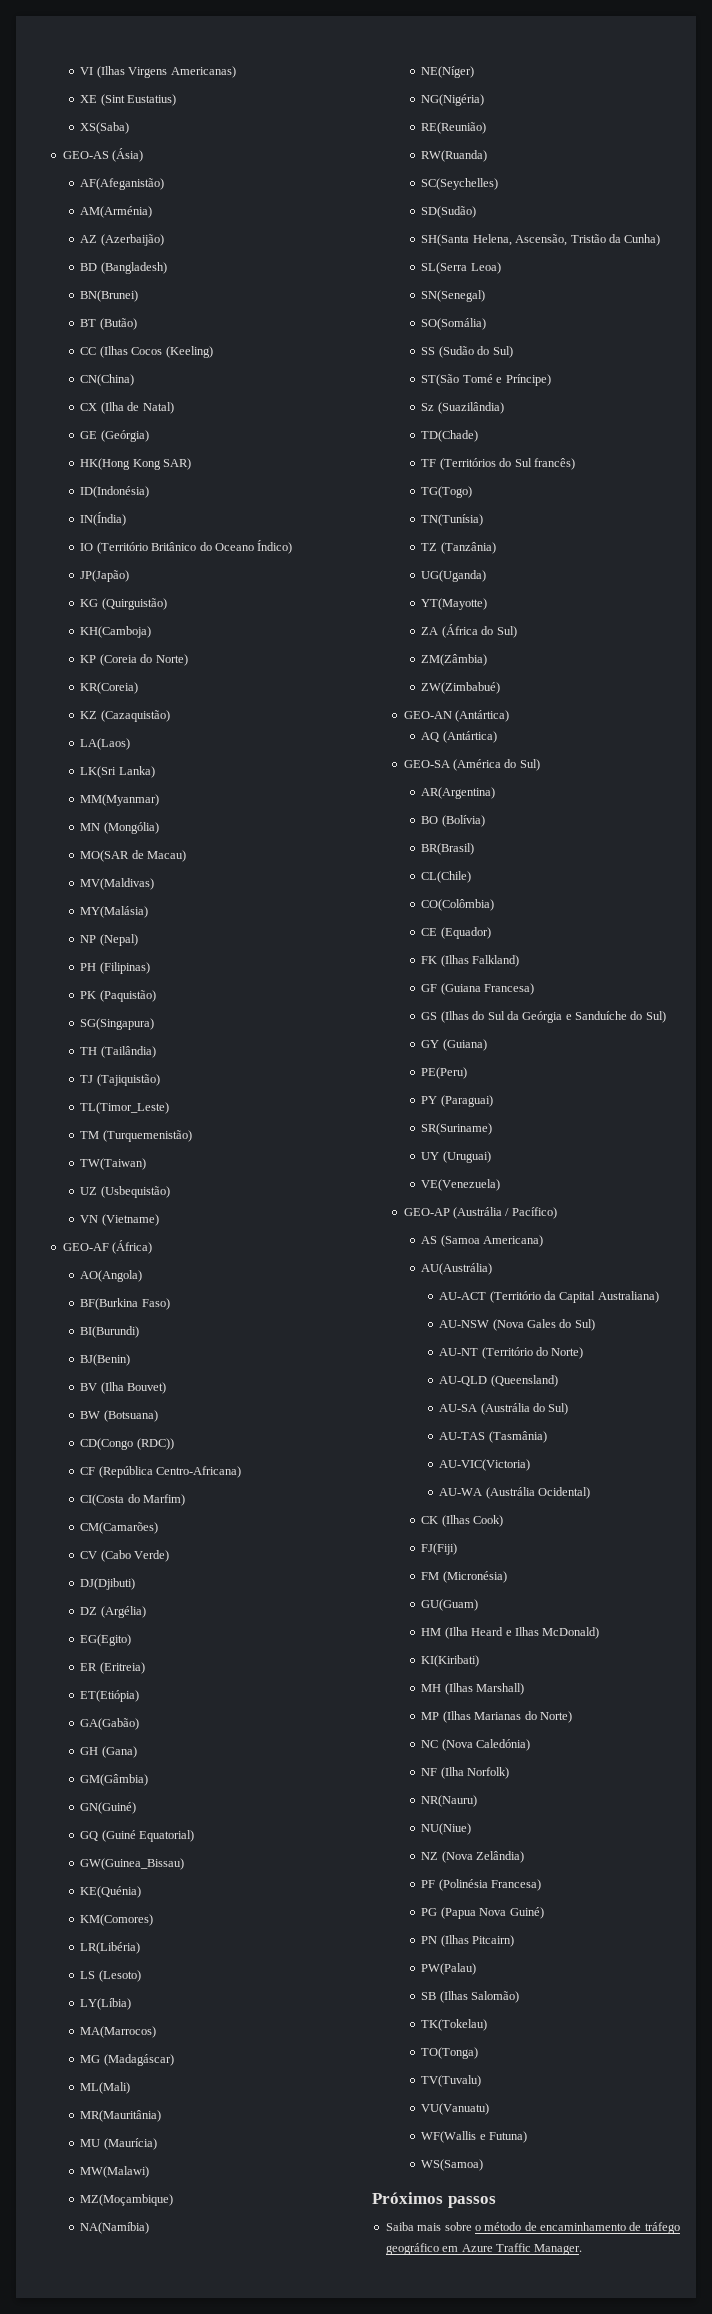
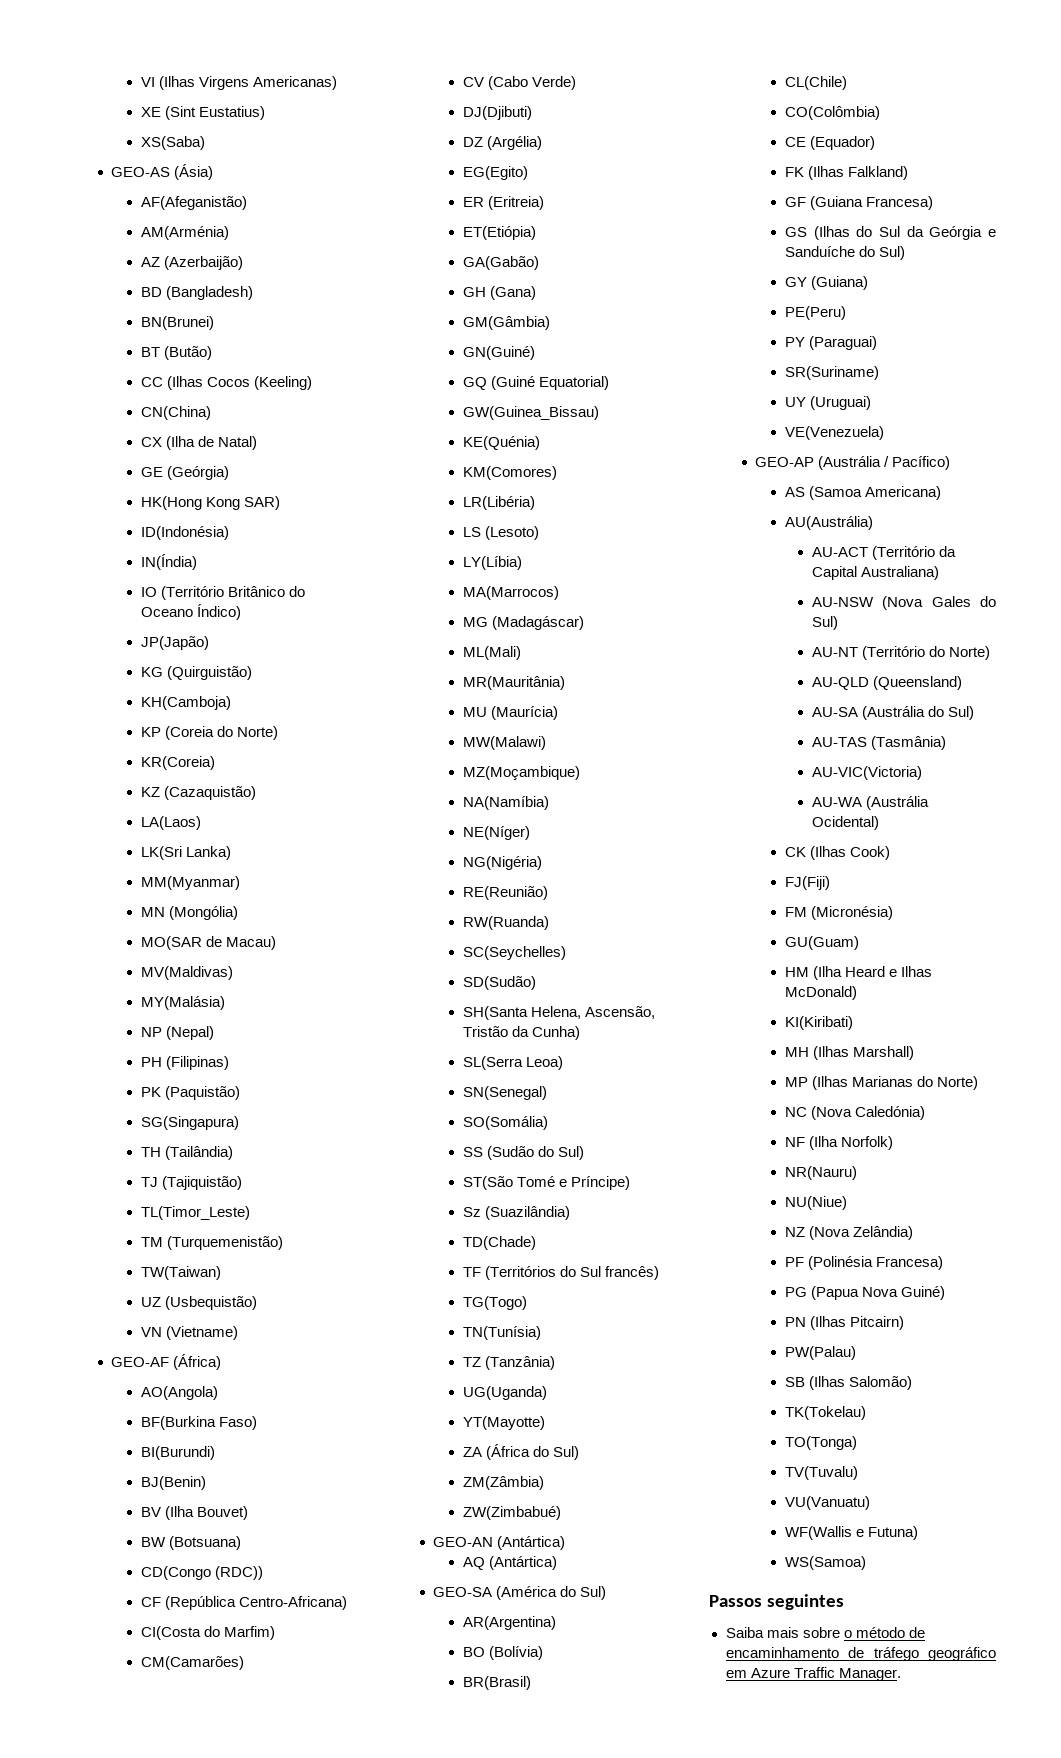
[372,2192,496,2208] Próximos passos -> [709,1594,844,1610] Passos seguintes

